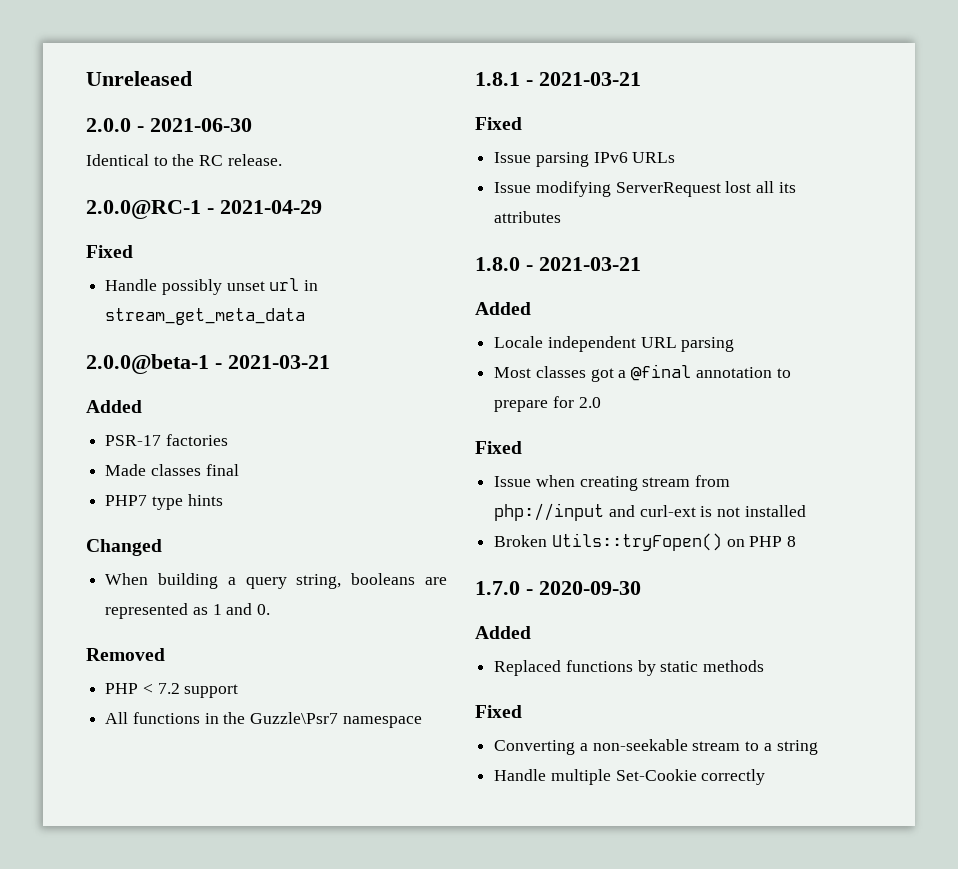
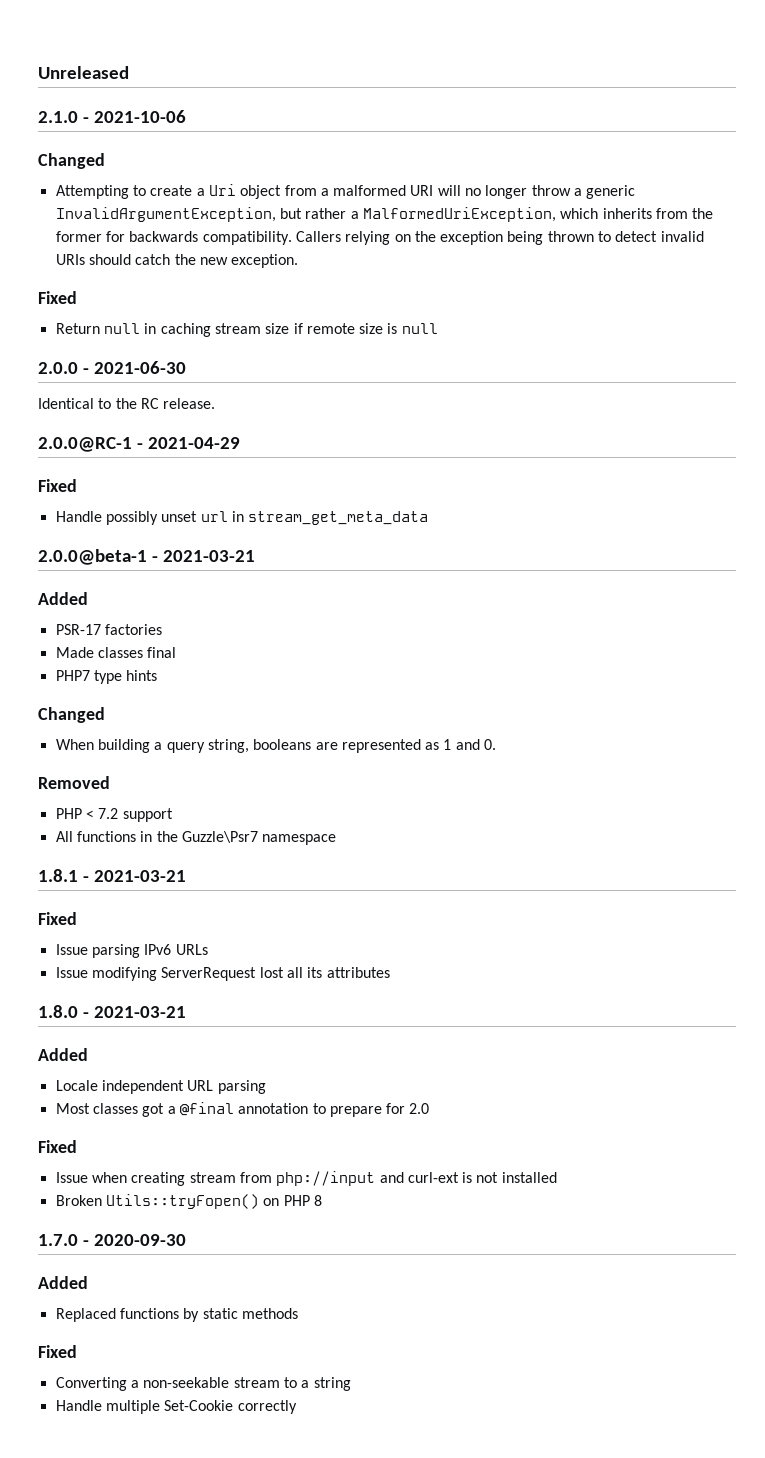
(192, 78) none -> [38,110,186,123] [38,153,105,169] [55,184,636,199] [55,207,714,222] [55,231,704,245] [55,254,299,268] [38,291,77,304] [55,323,438,337] // 2.1.0 - 2021-10-06 // Changed // Attempting to create a Uri object from a malformed URI will no longer throw a generic InvalidArgumentException, but rather a MalformedUriException, which inherits from the former for backwards compatibility. Callers relying on the exception being thrown to detect invalid URIs should catch the new exception. // Fixed // Return null in caching stream size if remote size is null

